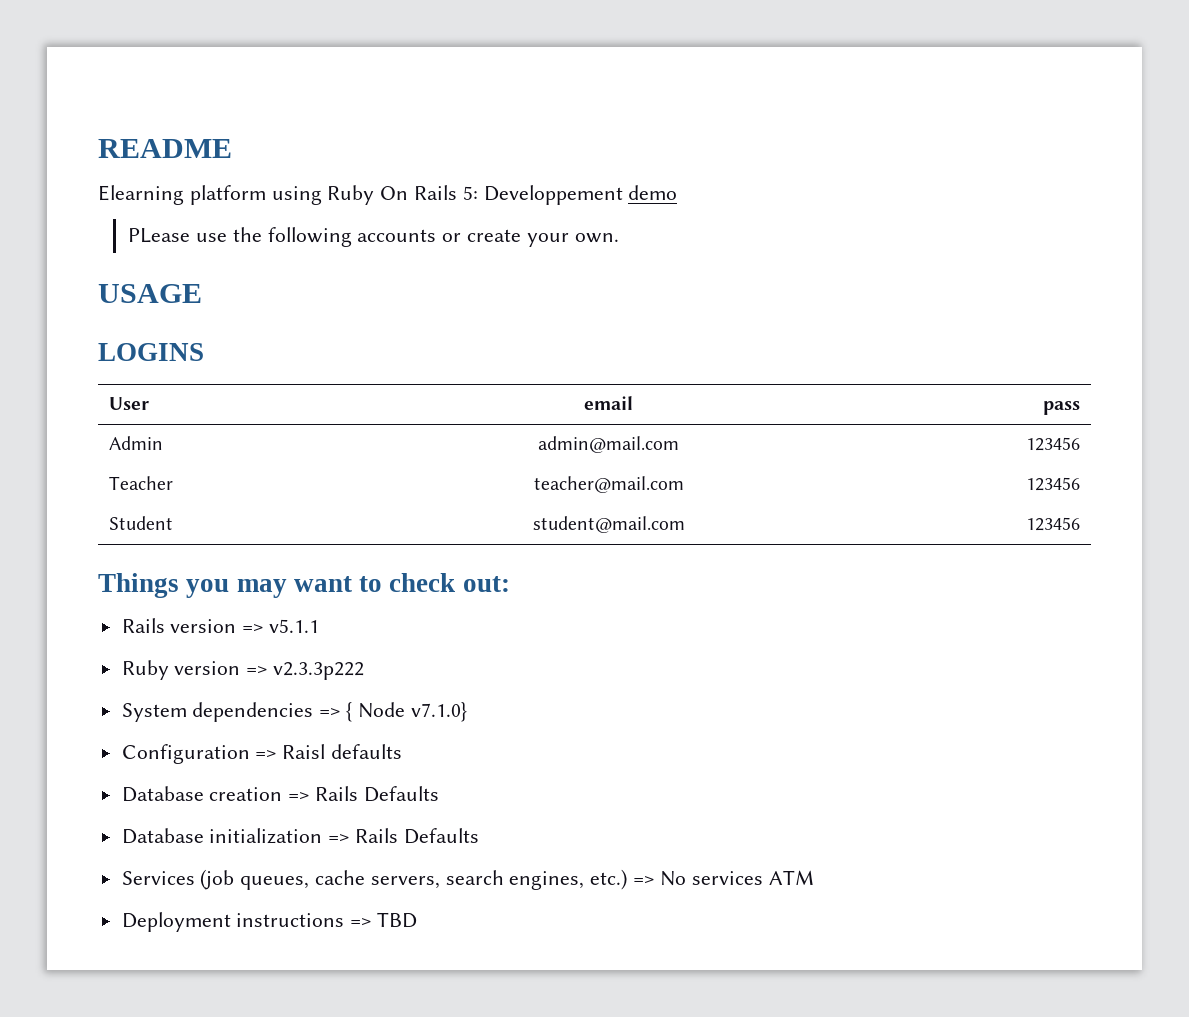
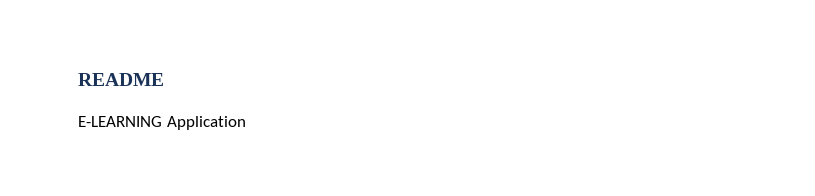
[98,185,678,205] [128,227,619,247] [98,284,202,303] [98,343,204,361] [108,397,149,410] [584,396,633,410] [1043,401,1081,415] [108,436,163,450] [538,436,679,453] [1026,437,1081,451] [108,476,173,490] [533,476,684,493] [1026,477,1081,491] [108,516,173,530] [532,516,685,533] [1026,517,1081,531] [98,573,510,598] [121,618,320,633] [121,660,365,680] [121,702,467,722] [121,744,403,764] [121,786,439,802] [121,828,479,844] [121,869,814,890] [121,912,418,932] Elearning platform using Ruby On Rails 5: Developpement demo // PLease use the following accounts or create your own. // USAGE // LOGINS // User | email | pass // Admin | admin@mail.com | 123456 // Teacher | teacher@mail.com | 123456 // Student | student@mail.com | 123456 // Things you may want to check out: // Rails version => v5.1.1 // Ruby version => v2.3.3p222 // System dependencies => { Node v7.1.0} // Configuration => Raisl defaults // Database creation => Rails Defaults // Database initialization => Rails Defaults // Services (job queues, cache servers, search engines, etc.) => No services ATM // Deployment instructions => TBD -> [78,116,246,130] E-LEARNING Application

